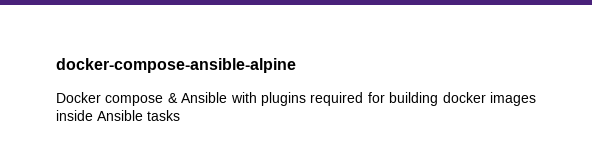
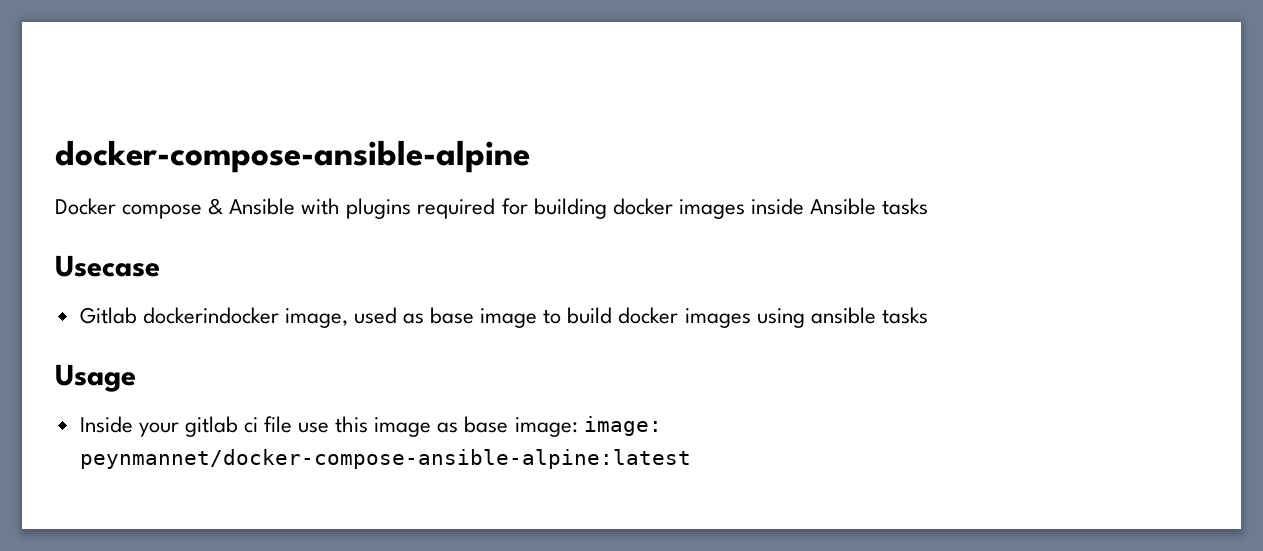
(180, 115) none -> [55,255,160,277] [79,307,928,328] [55,364,136,392] [79,416,662,437] [79,449,691,469] // Usecase // Gitlab dockerindocker image, used as base image to build docker images using ansible tasks // Usage // Inside your gitlab ci file use this image as base image: image: peynmannet/docker-compose-ansible-alpine:latest

